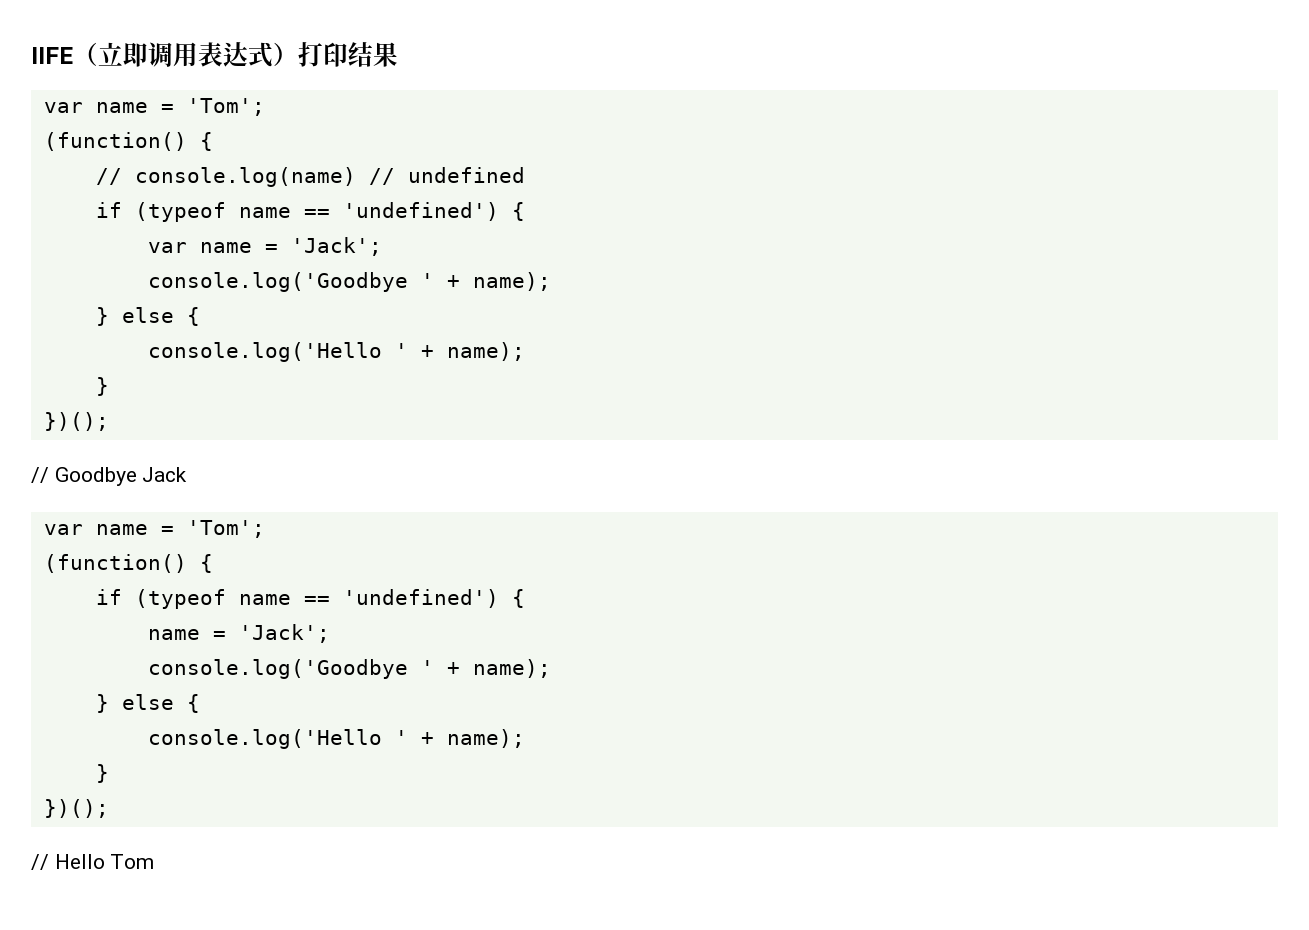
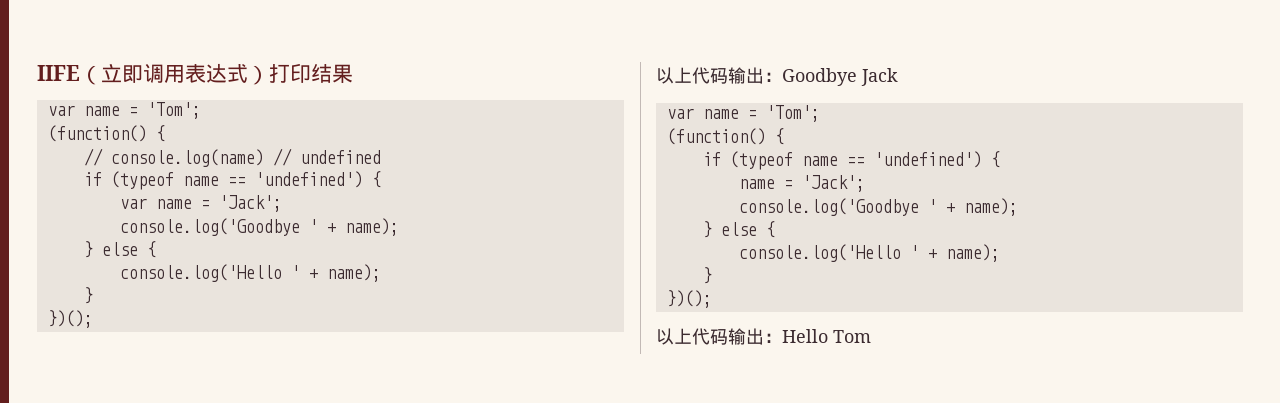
[31,467,49,483] // -> [656,67,782,84] 以上代码输出：
[31,854,49,870] // -> [656,328,782,345] 以上代码输出：

